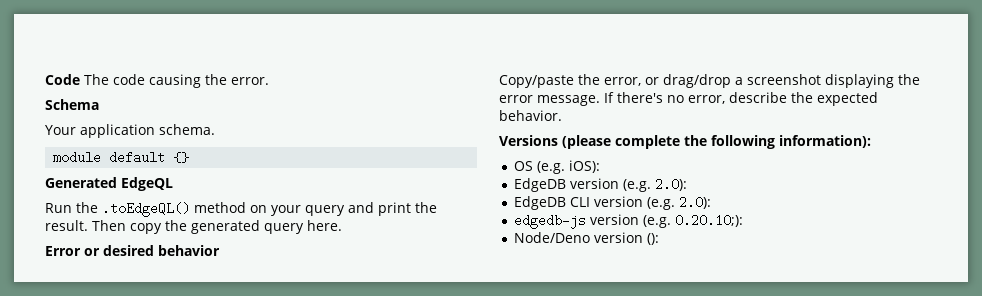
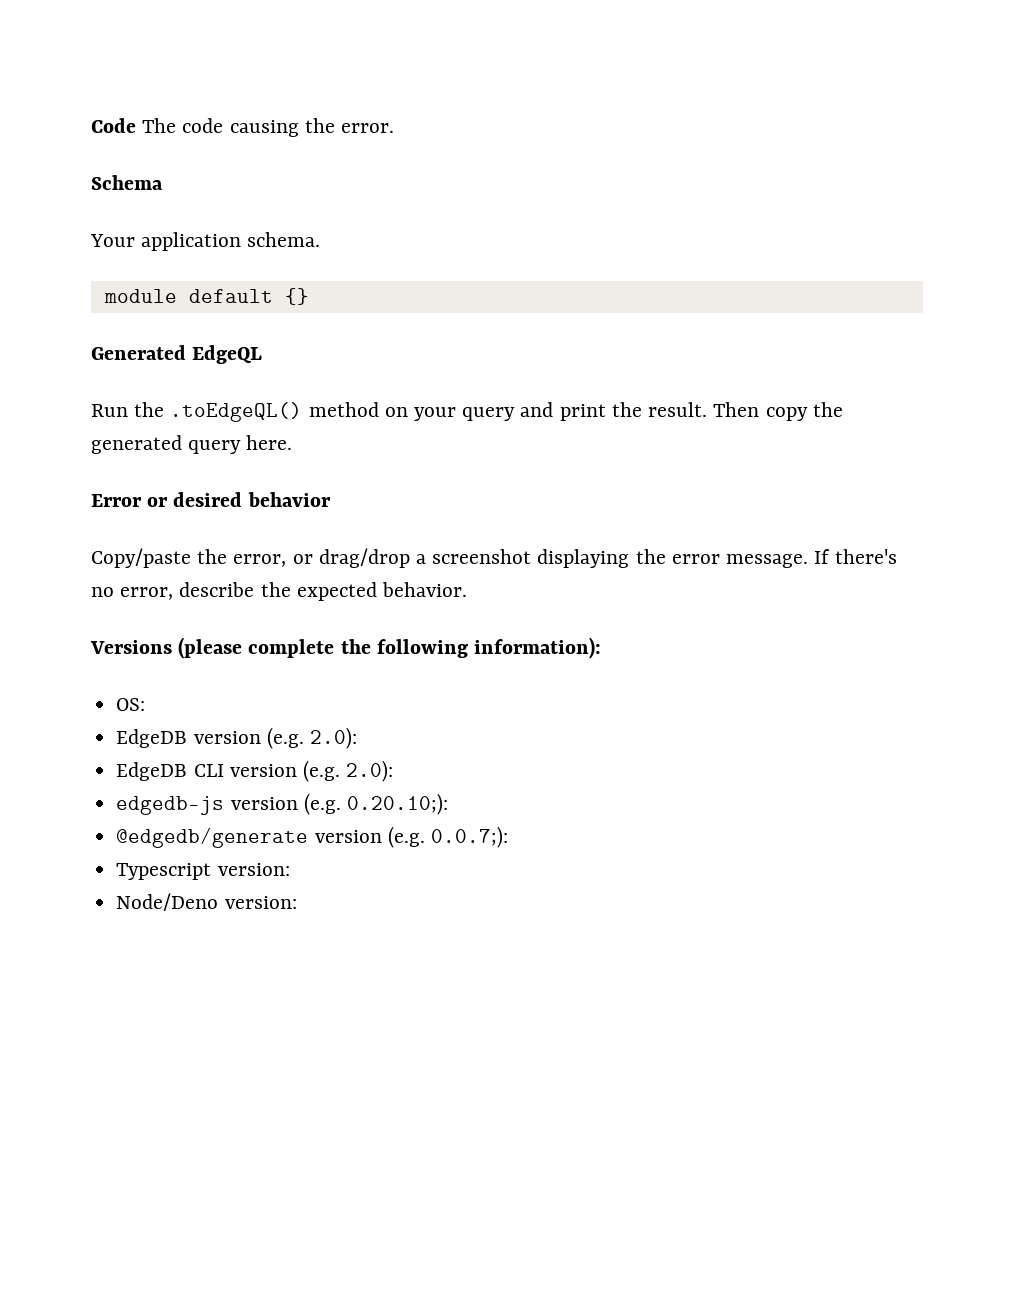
[513,160,600,174] OS (e.g. iOS): -> [116,698,146,711] OS:
(743, 220) none -> [116,826,508,848] [116,863,290,880] // @edgedb/generate version (e.g. 0.0.7;): // Typescript version:
[593,232,659,245] version (): -> [224,896,297,909] version:

